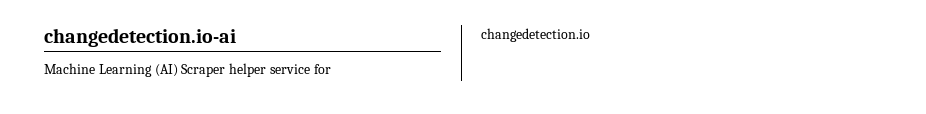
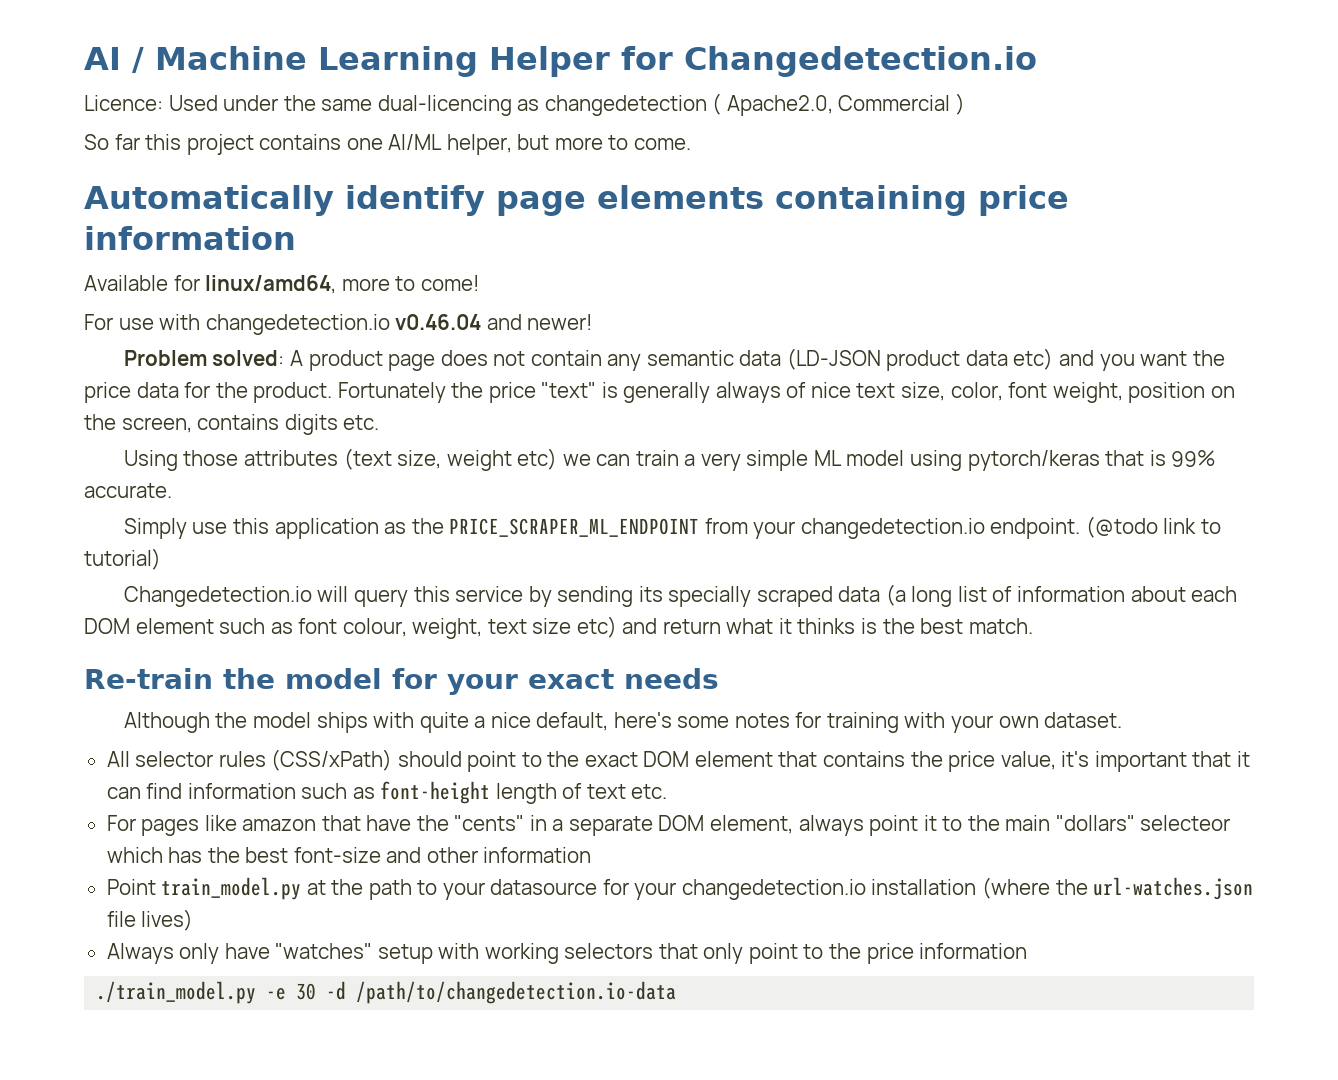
[44,28,236,47] [44,63,331,77] [481,28,590,42] changedetection.io-ai // Machine Learning (AI) Scraper helper service for changedetection.io -> [84,46,1037,77] [84,93,965,116] [84,134,691,155] [84,185,1069,216] [84,226,296,250] [84,275,479,294] [84,314,593,335] [123,348,1225,371] [84,382,1235,403] [84,414,380,435] [123,448,1216,471] [84,483,172,498] [123,516,1221,539] [84,548,161,570] [123,584,1238,607] [84,616,1033,639] [84,668,719,695] [123,712,1123,733] [106,749,1250,772] [106,781,668,804] [106,815,1231,836] [106,847,592,863] [106,877,1254,900] [106,909,194,931] [106,943,1028,964] [96,981,677,1004] AI / Machine Learning Helper for Changedetection.io // Licence: Used under the same dual-licencing as changedetection ( Apache2.0, Commercial ) // So far this project contains one AI/ML helper, but more to come. // Automatically identify page elements containing price information // Available for linux/amd64, more to come! // For use with changedetection.io v0.46.04 and newer! // Problem solved: A product page does not contain any semantic data (LD-JSON product data etc) and you want the price data for the product. Fortunately the price "text" is generally always of nice text size, color, font weight, position on the screen, contains digits etc. // Using those attributes (text size, weight etc) we can train a very simple ML model using pytorch/keras that is 99% accurate. // Simply use this application as the PRICE_SCRAPER_ML_ENDPOINT from your changedetection.io endpoint. (@todo link to tutorial) // Changedetection.io will query this service by sending its specially scraped data (a long list of information about each DOM element such as font colour, weight, text size etc) and return what it thinks is the best match. // Re-train the model for your exact needs // Although the model ships with quite a nice default, here's some notes for training with your own dataset. // All selector rules (CSS/xPath) should point to the exact DOM element that contains the price value, it's important that it can find information such as font-height length of text etc. // For pages like amazon that have the "cents" in a separate DOM element, always point it to the main "dollars" selecteor which has the best font-size and other information // Point train_model.py at the path to your datasource for your changedetection.io installation (where the url-watches.json file lives) // Always only have "watches" setup with working selectors that only point to the price information // ./train_model.py -e 30 -d /path/to/changedetection.io-data

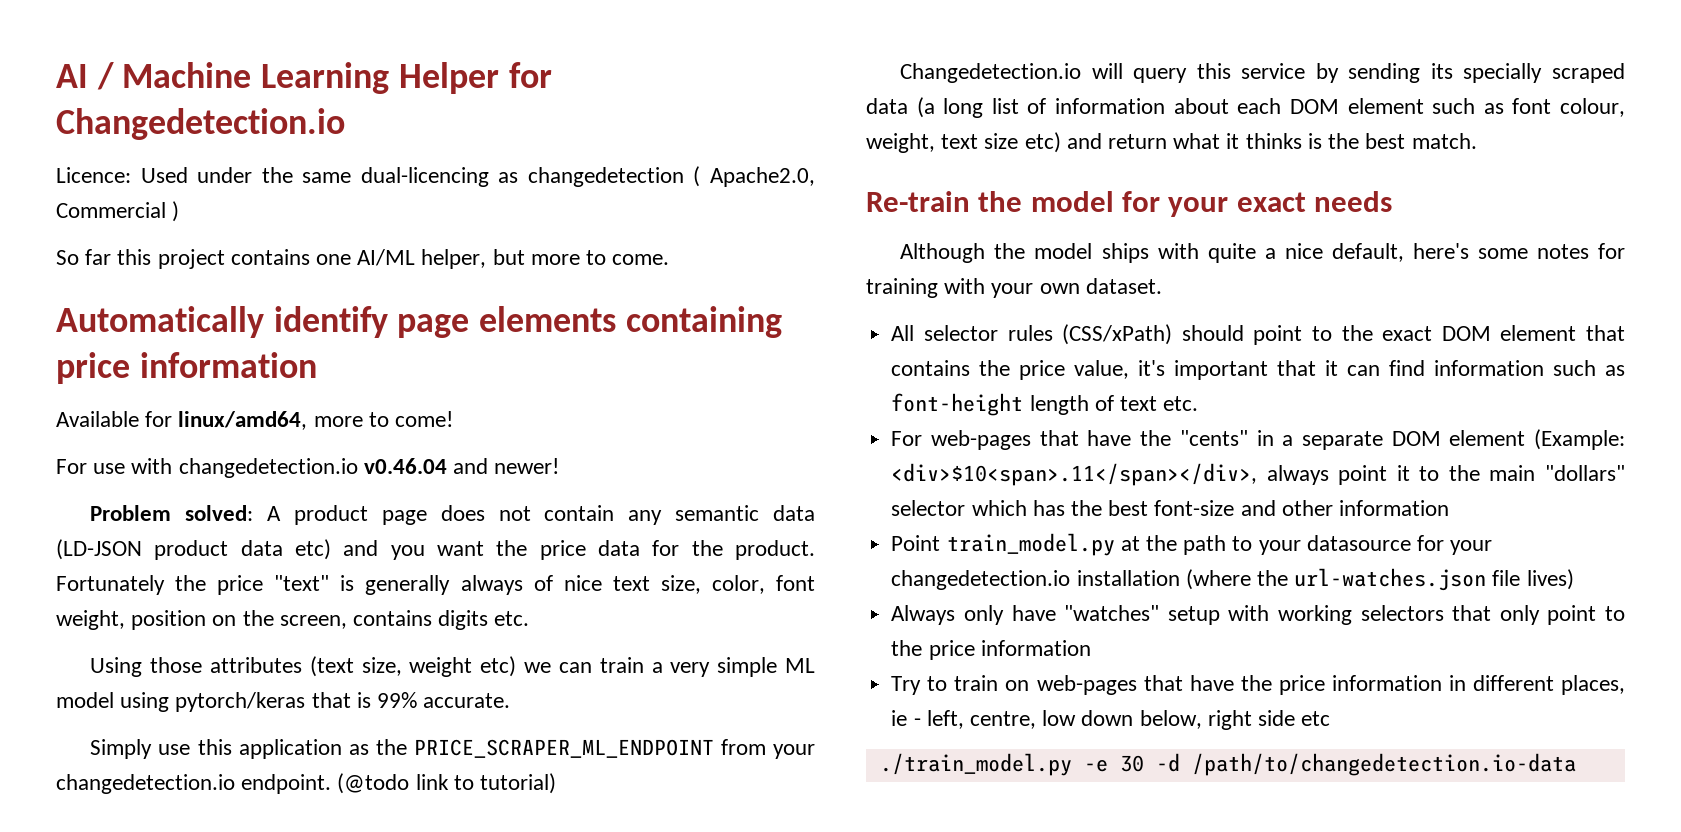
[141,815,317,836] pages like amazon -> [931,430,1031,450] web-pages
[709,815,793,834] element, -> [1449,429,1625,450] [891,463,1258,486] element (Example: <div>$10<span>.11</span></div>,
[1140,815,1231,831] selecteor -> [891,500,966,516] selector
(1028, 951) none -> [891,675,1626,695] [891,710,1331,730] // Try to train on web-pages that have the price information in different places, ie - left, centre, low down below, right side etc

